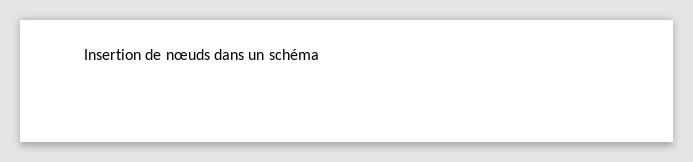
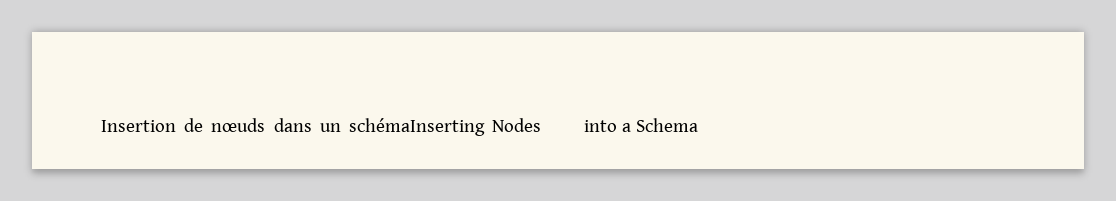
[268,49,319,60] schéma -> [348,118,698,136] schémaInserting Nodes into a Schema

